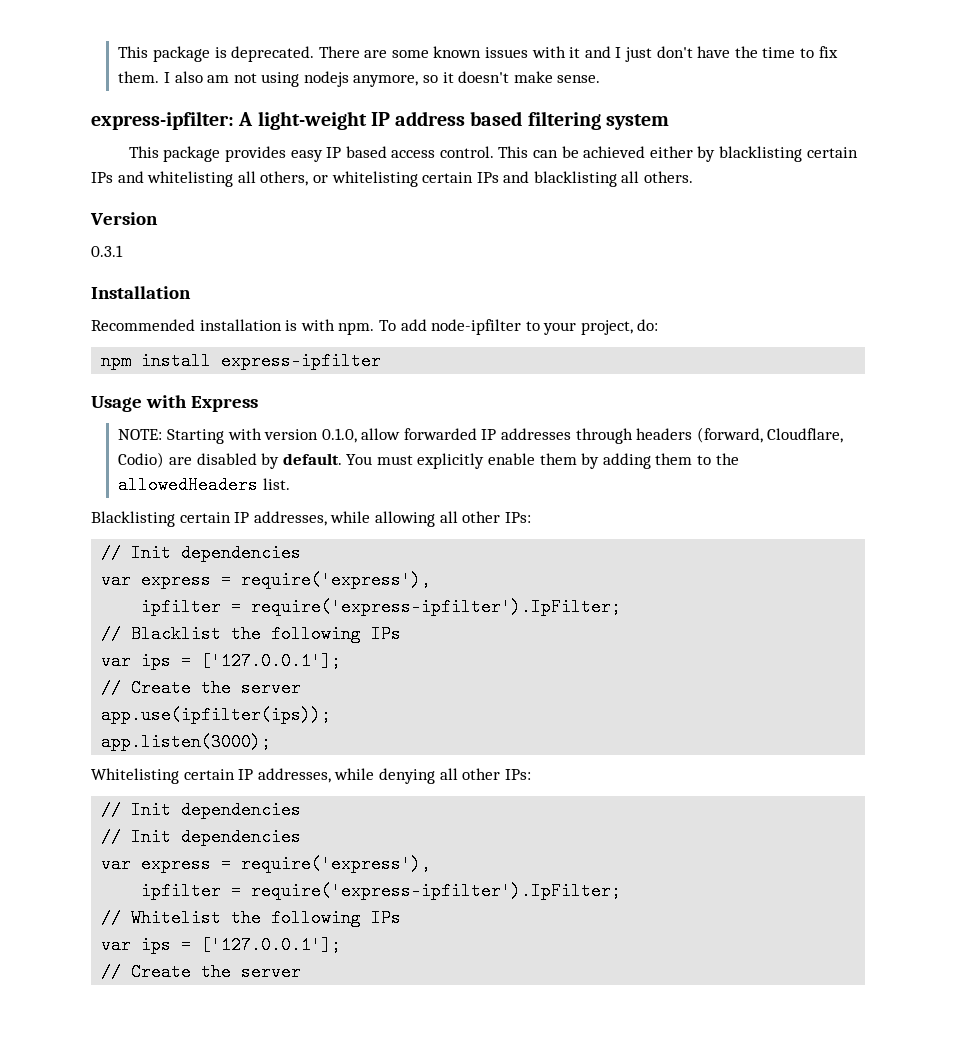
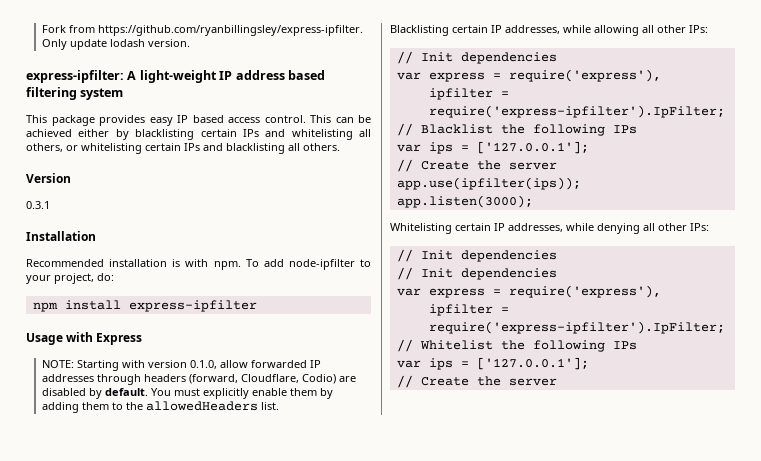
[118,46,838,62] [118,71,601,87] This package is deprecated. There are some known issues with it and I just don't have the time to fix them. I also am not using nodejs anymore, so it doesn't make sense. -> [41,25,363,36] [41,39,190,50] Fork from https://github.com/ryanbillingsley/express-ipfilter. Only update lodash version.

